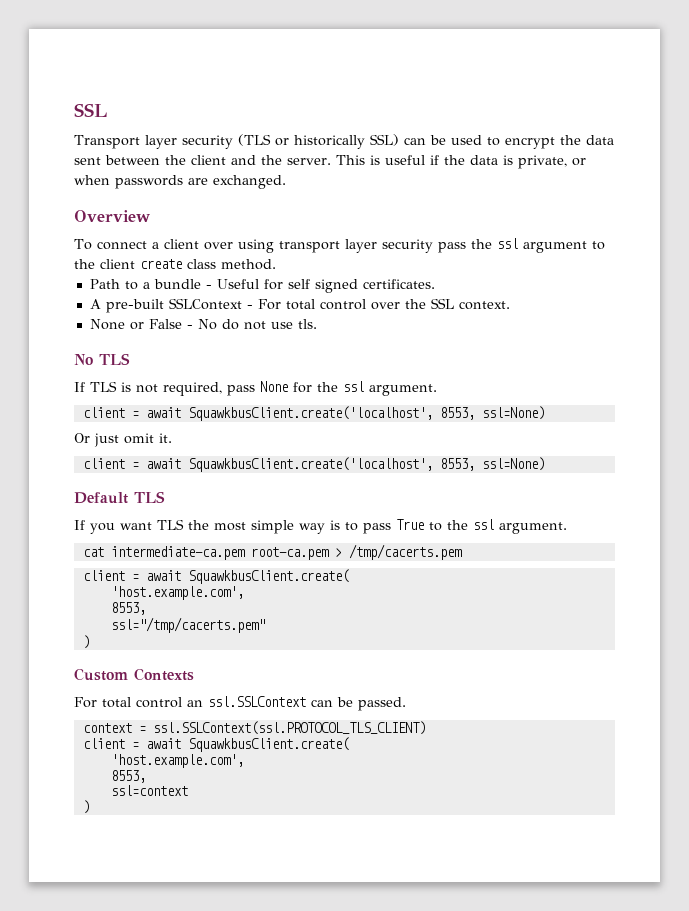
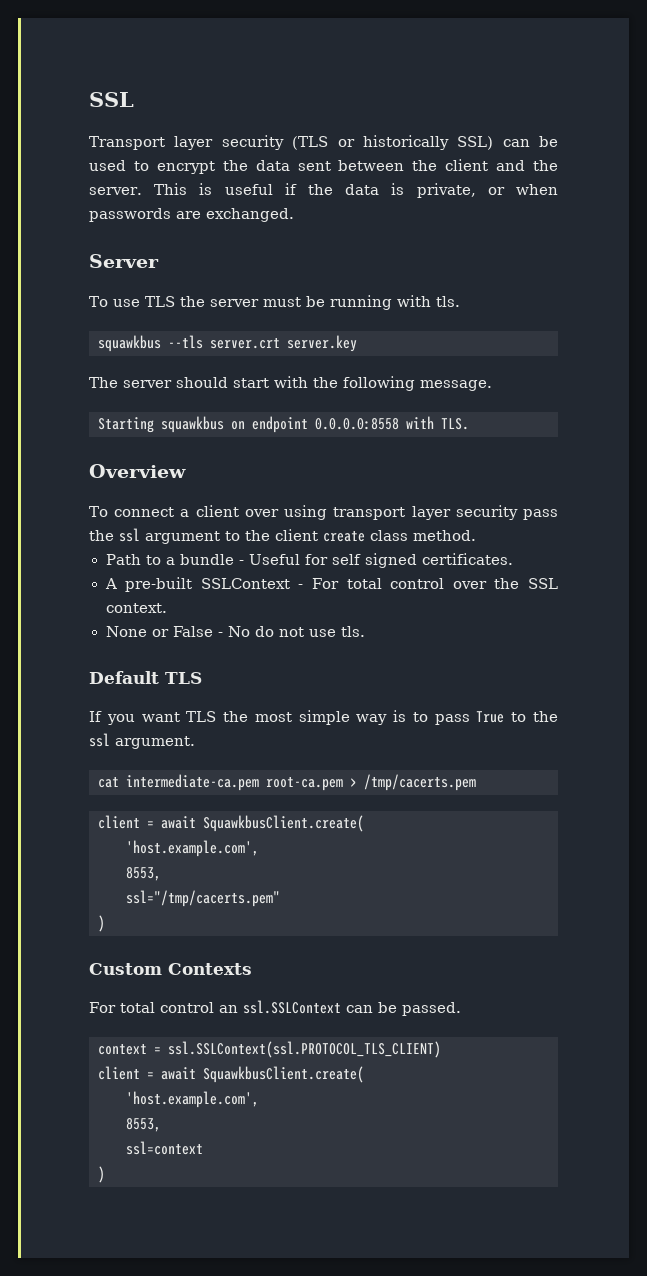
(286, 182) none -> [89,254,159,268] [89,295,460,310] [98,335,357,352] [89,376,492,391] [98,416,469,433] // Server // To use TLS the server must be running with tls. // squawkbus --tls server.crt server.key // The server should start with the following message. // Starting squawkbus on endpoint 0.0.0.0:8558 with TLS.
[74,353,130,365] [74,381,437,396] [82,406,545,421] [74,433,172,447] [82,457,545,472] // No TLS // If TLS is not required, pass None for the ssl argument. // client = await SquawkbusClient.create('localhost', 8553, ssl=None) // Or just omit it. // client = await SquawkbusClient.create('localhost', 8553, ssl=None) -> (366, 631) none

